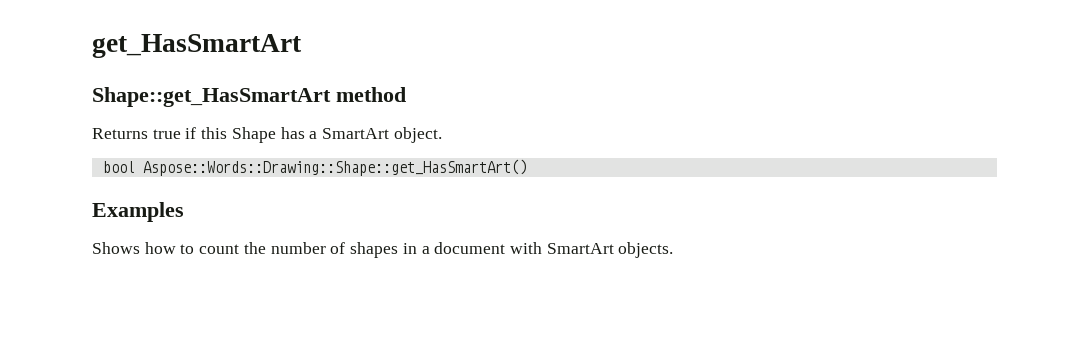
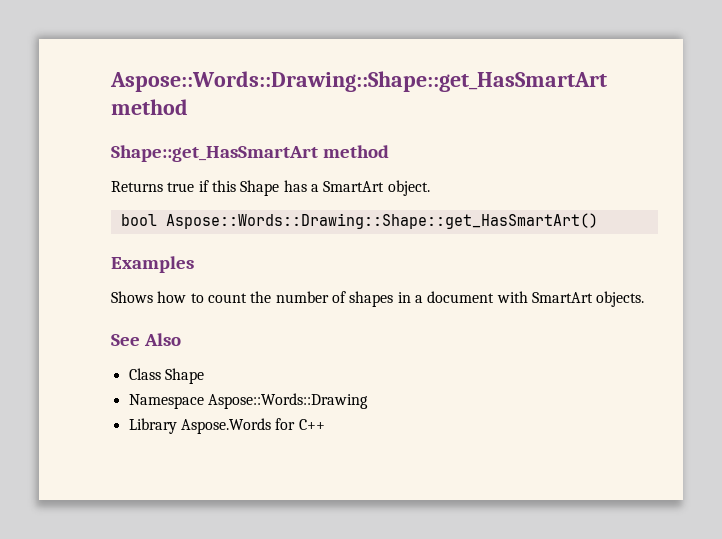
[92,34,302,58] get_HasSmartArt -> [110,71,607,92] [111,99,188,115] Aspose::Words::Drawing::Shape::get_HasSmartArt method
(674, 250) none -> [111,333,181,346] [128,368,204,384] [128,393,368,409] [128,418,325,434] // See Also // Class Shape // Namespace Aspose::Words::Drawing // Library Aspose.Words for C++

